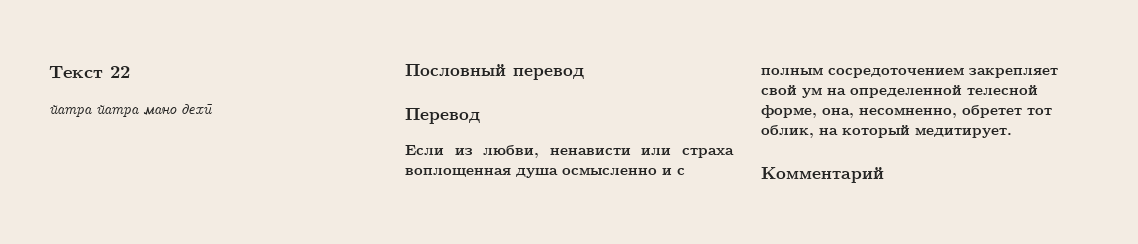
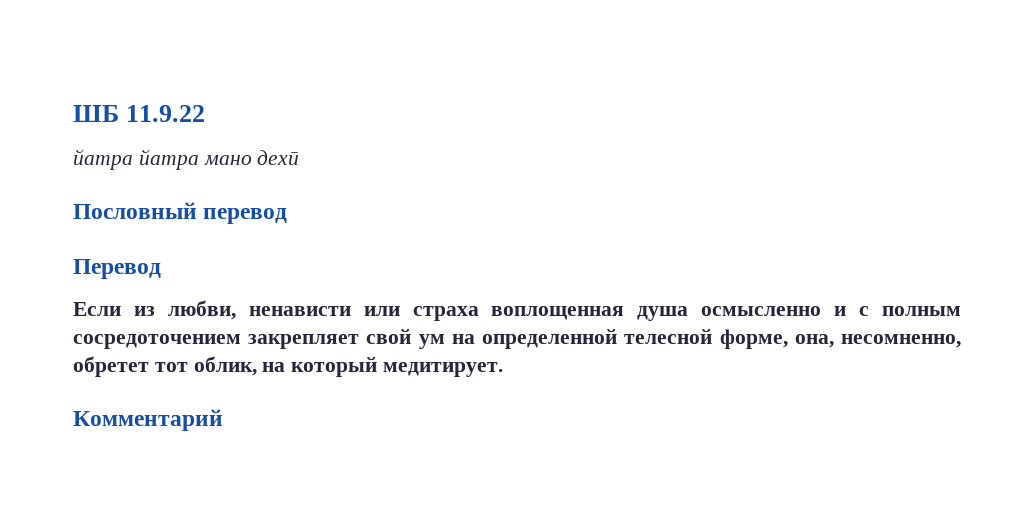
[49,66,130,79] Текст 22 -> [73,105,206,122] ШБ 11.9.22

